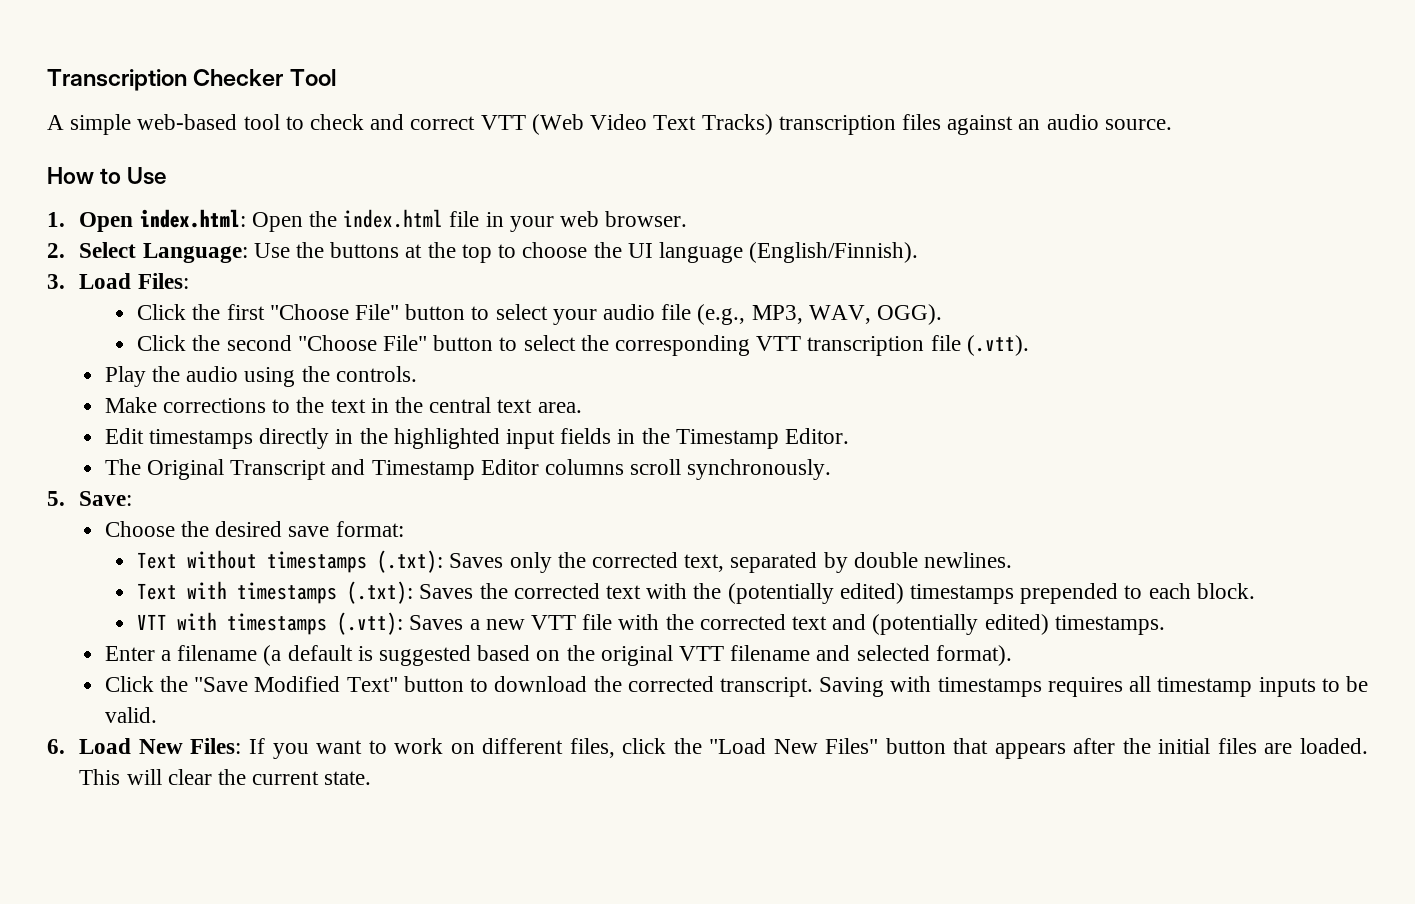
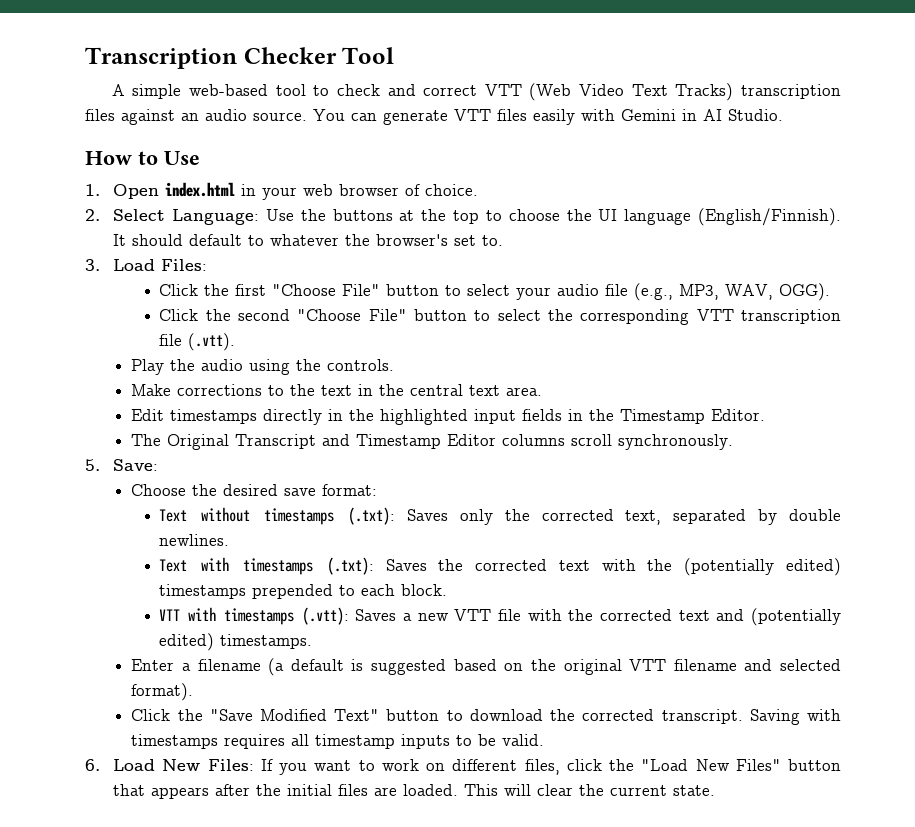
(1172, 124) none -> [313,109,783,125] You can generate VTT files easily with Gemini in AI Studio.
[139,209,688,232] index.html: Open the index.html file in your web browser. -> [165,182,479,200] index.html in your web browser of choice.
(919, 252) none -> [113,234,504,246] It should default to whatever the browser's set to.

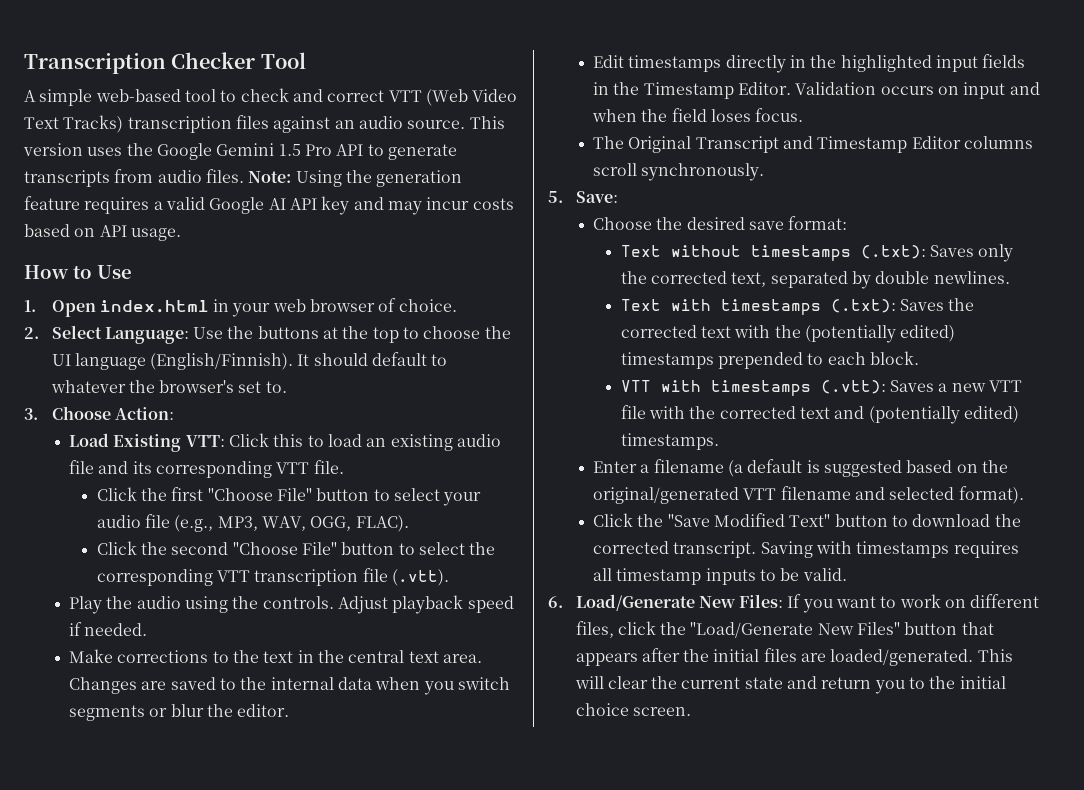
[313,109,783,125] You can generate VTT files easily with Gemini in AI Studio. -> [469,116,505,129] [23,143,457,160] [24,169,463,187] [24,196,514,215] [24,224,181,241] This version uses the Google Gemini 1.5 Pro API to generate transcripts from audio files. Note: Using the generation feature requires a valid Google AI API key and may incur costs based on API usage.
[113,259,208,271] Load Files: -> [51,406,174,420] [69,433,501,452] [69,460,344,478] Choose Action: // Load Existing VTT: Click this to load an existing audio file and its corresponding VTT file.
[779,283,831,301] OGG). -> [310,515,409,532] OGG, FLAC).
(395, 365) none -> [338,595,514,614] [69,622,148,636] Adjust playback speed if needed.
(543, 391) none -> [69,677,510,695] [69,704,290,721] Changes are saved to the internal data when you switch segments or blur the editor.
(766, 415) none -> [795,82,1040,99] [592,108,804,122] Validation occurs on input and when the field loses focus.
[563,659,622,675] original -> [593,487,740,504] original/generated
[113,759,156,771] Load -> [575,594,695,611] Load/Generate
[641,759,689,771] "Load -> [690,622,814,638] "Load/Generate
[403,784,459,796] loaded. -> [830,649,974,666] loaded/generated.
[673,785,716,796] state. -> [744,676,1006,694] [575,703,691,716] state and return you to the initial choice screen.

